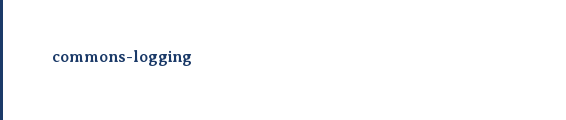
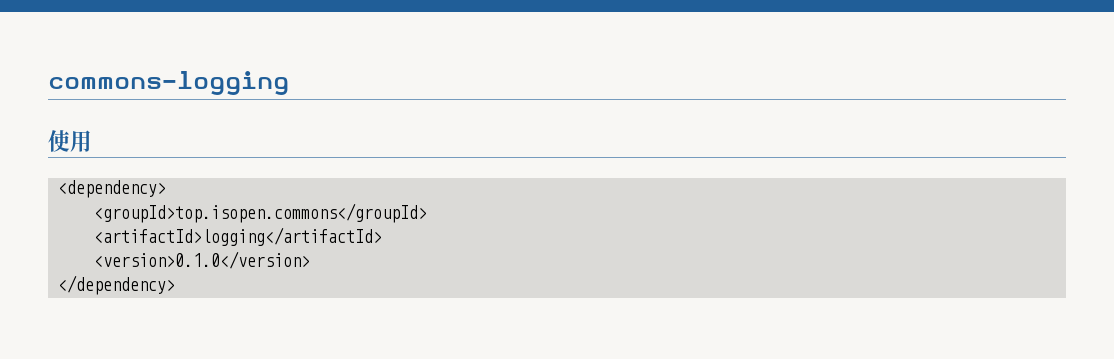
(192, 58) none -> [48,130,92,152] [58,180,167,198] [94,203,428,223] [94,227,383,246] [94,251,311,269] [58,275,176,295] // 使用 // <dependency> // <groupId>top.isopen.commons</groupId> // <artifactId>logging</artifactId> // <version>0.1.0</version> // </dependency>

